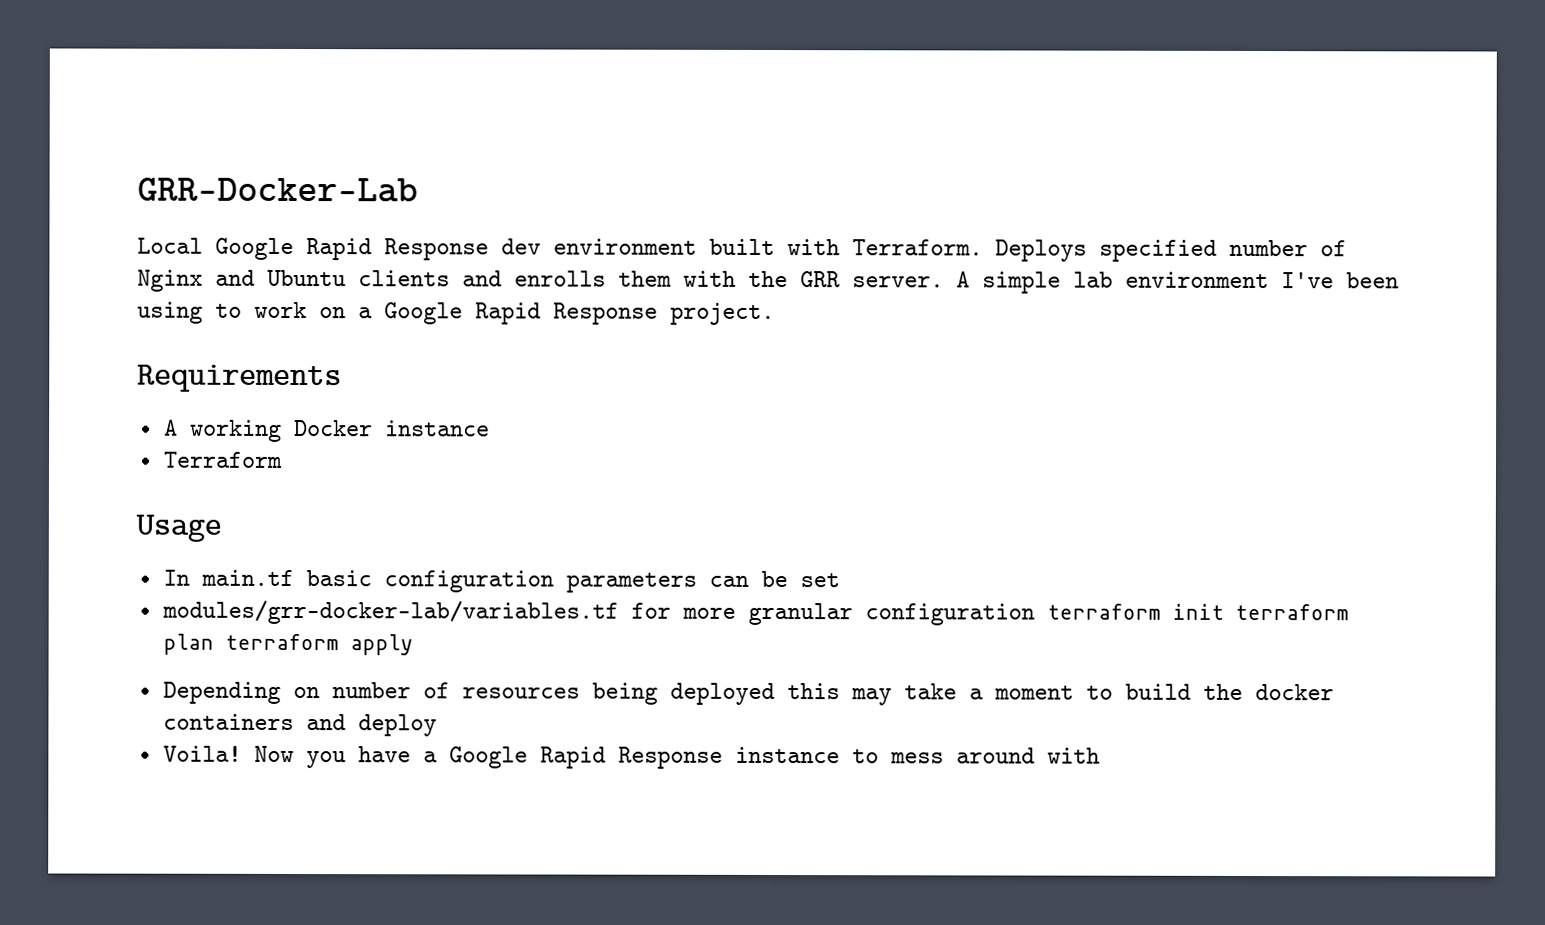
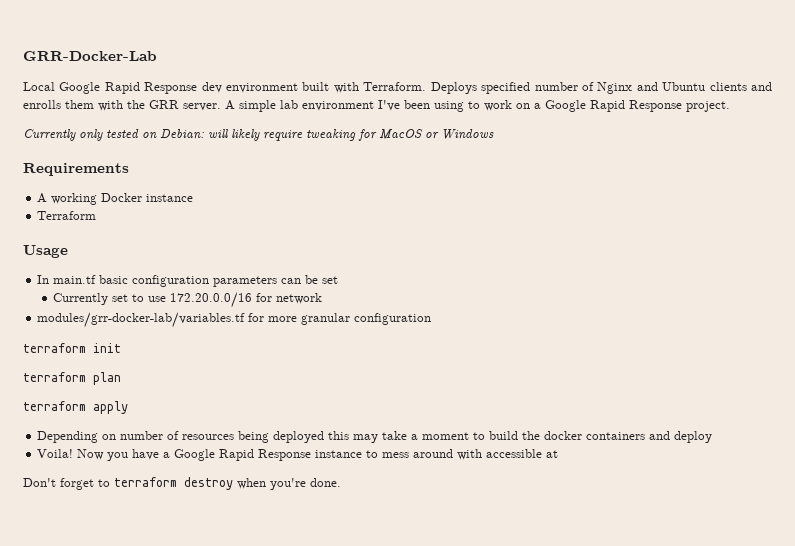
(775, 314) none -> [23,129,494,141] // Currently only tested on Debian: will likely require tweaking for MacOS or Windows
(840, 580) none -> [53,292,323,308] // Currently set to use 172.20.0.0/16 for network
(1035, 614) none -> (432, 319) //
(1224, 611) none -> (121, 348) //
(214, 644) none -> (121, 378) //
(1100, 755) none -> [486,449,559,458] [23,477,341,490] accessible at // Don't forget to terraform destroy when you're done.

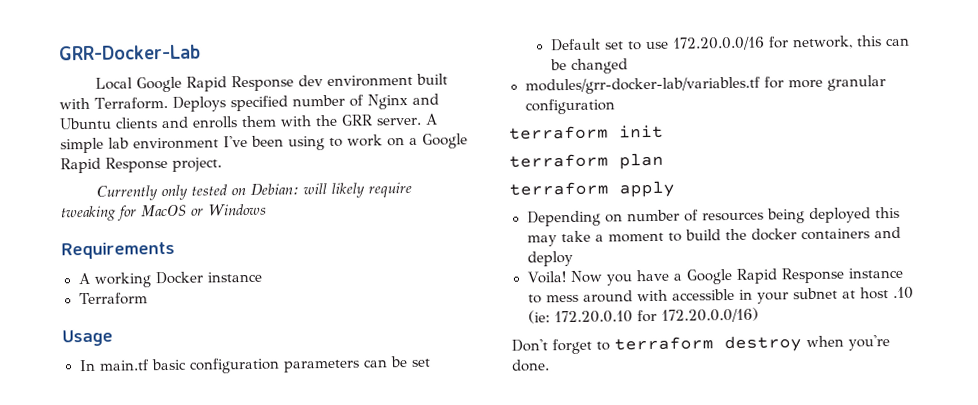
[53,293,109,305] Currently -> [549,38,601,52] Default
[276,293,323,304] network -> [791,35,910,50] [549,58,628,74] network, this can be changed
[546,450,559,458] at -> [738,286,914,304] [527,307,759,324] in your subnet at host .10 (ie: 172.20.0.10 for 172.20.0.0/16)

